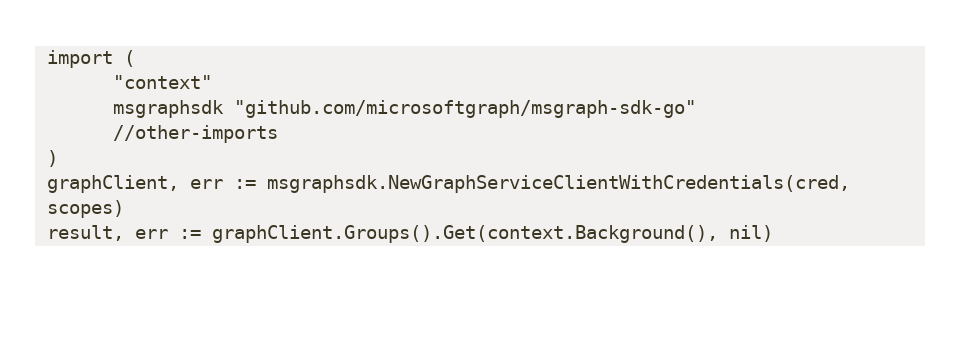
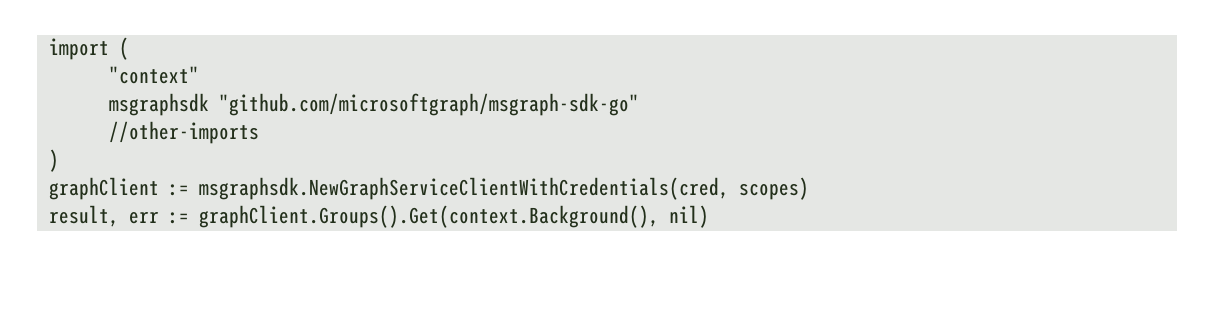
[47,175,224,193] graphClient, err -> [49,177,160,200] graphClient

